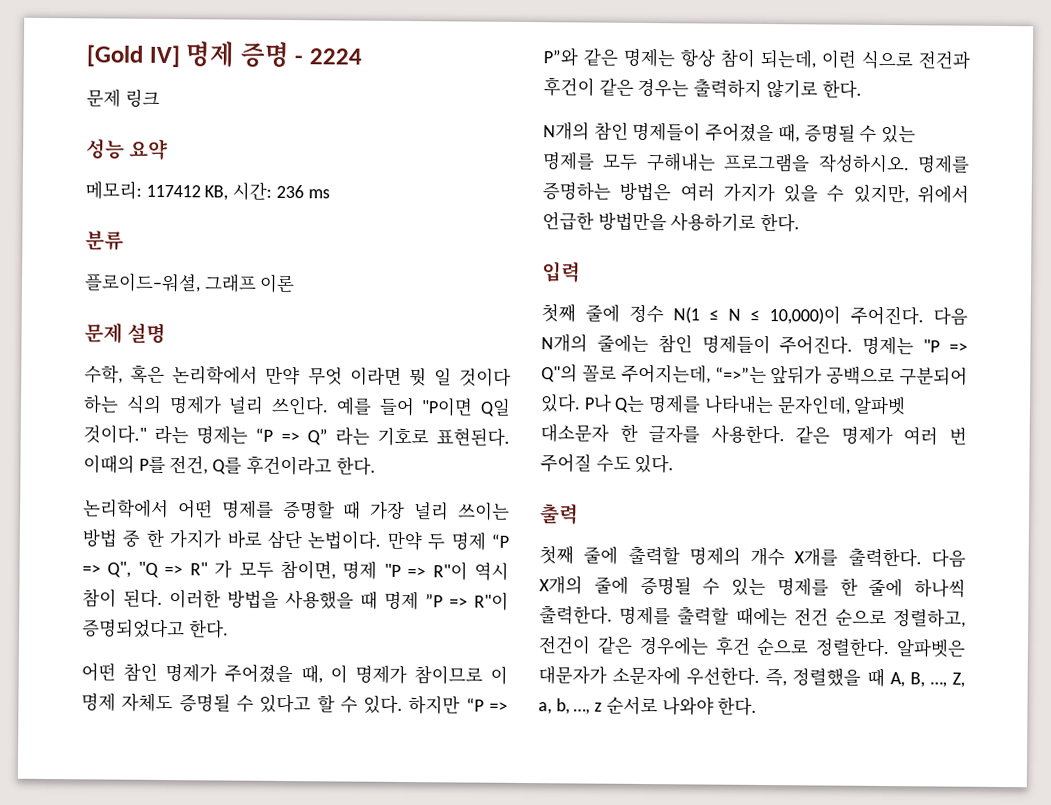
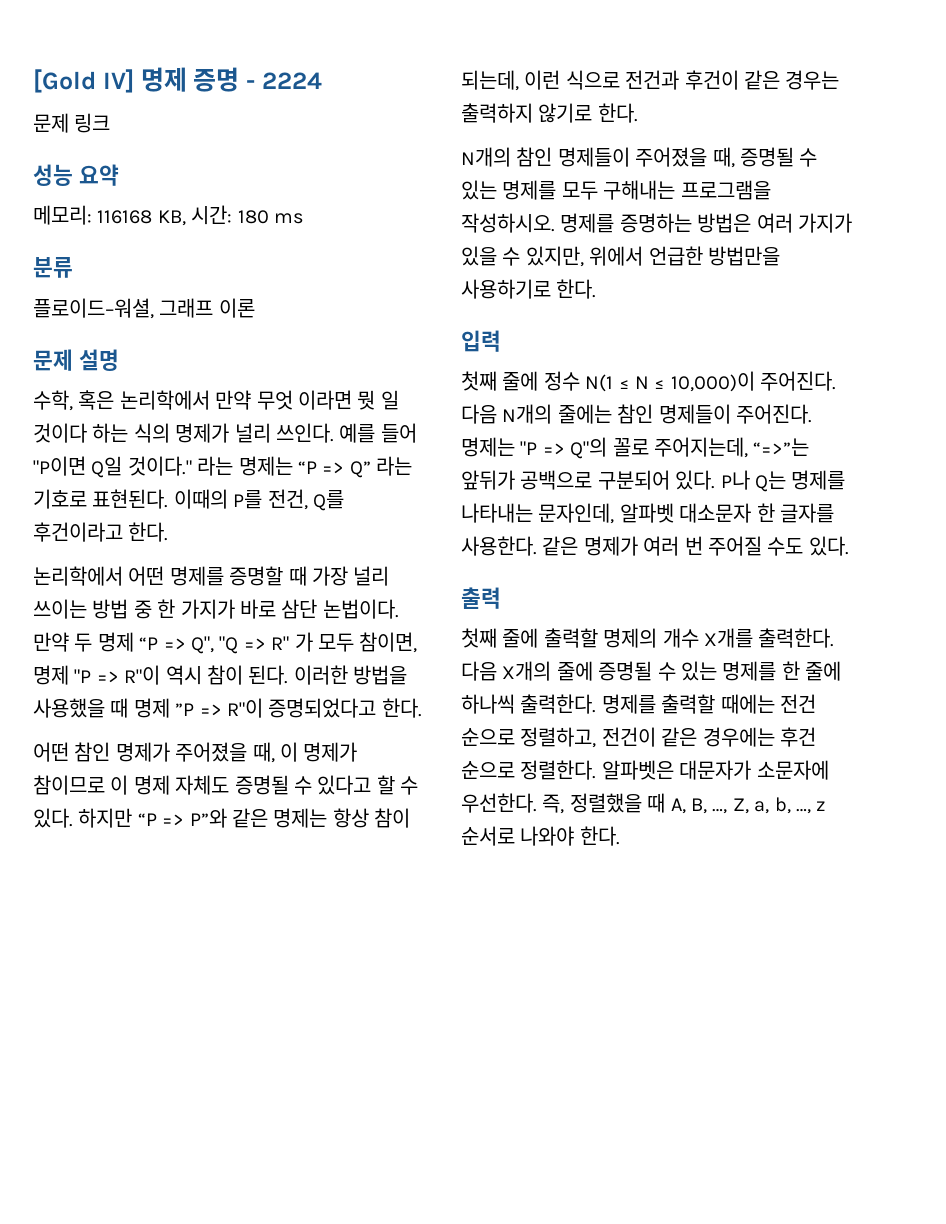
[145,184,201,198] 117412 -> [97,210,153,224] 116168
[275,184,304,199] 236 -> [237,210,269,224] 180

